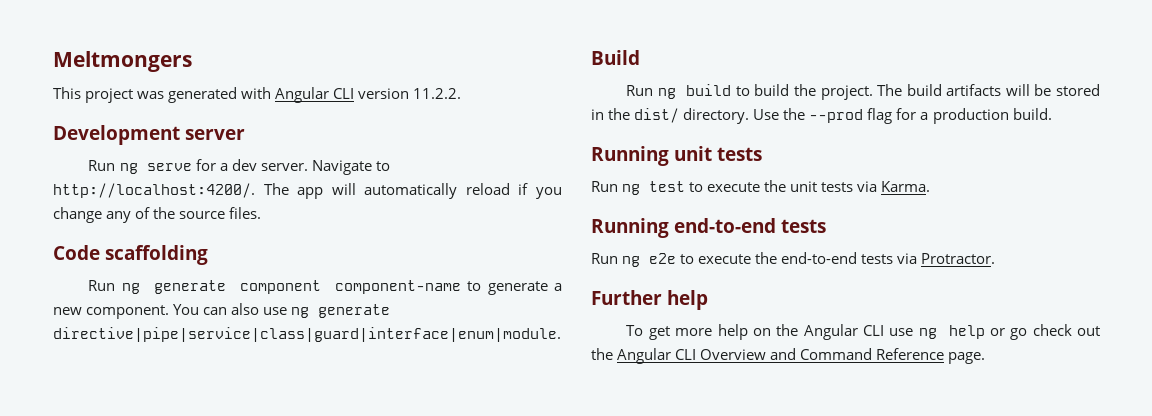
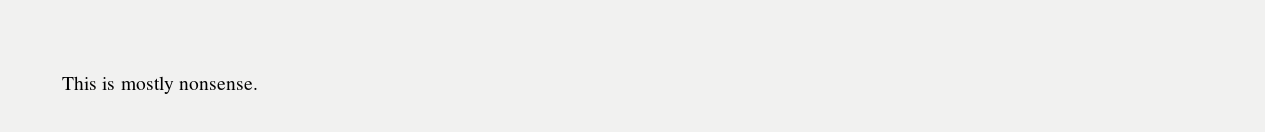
[53,51,192,72] [53,87,462,103] [53,125,246,145] [88,159,390,175] [53,183,562,199] [53,207,262,223] [53,245,209,265] [88,280,562,295] [53,303,391,319] [53,327,561,342] [591,50,640,65] [626,84,1100,100] [591,108,1052,124] [591,146,763,166] [591,180,931,195] [591,218,827,238] [591,252,996,267] [591,290,709,310] [626,324,1100,340] [591,348,986,364] Meltmongers // This project was generated with Angular CLI version 11.2.2. // Development server // Run ng serve for a dev server. Navigate to http://localhost:4200/. The app will automatically reload if you change any of the source files. // Code scaffolding // Run ng generate component component-name to generate a new component. You can also use ng generate directive|pipe|service|class|guard|interface|enum|module. // Build // Run ng build to build the project. The build artifacts will be stored in the dist/ directory. Use the --prod flag for a production build. // Running unit tests // Run ng test to execute the unit tests via Karma. // Running end-to-end tests // Run ng e2e to execute the end-to-end tests via Protractor. // Further help // To get more help on the Angular CLI use ng help or go check out the Angular CLI Overview and Command Reference page. -> [62,76,258,94] This is mostly nonsense.

